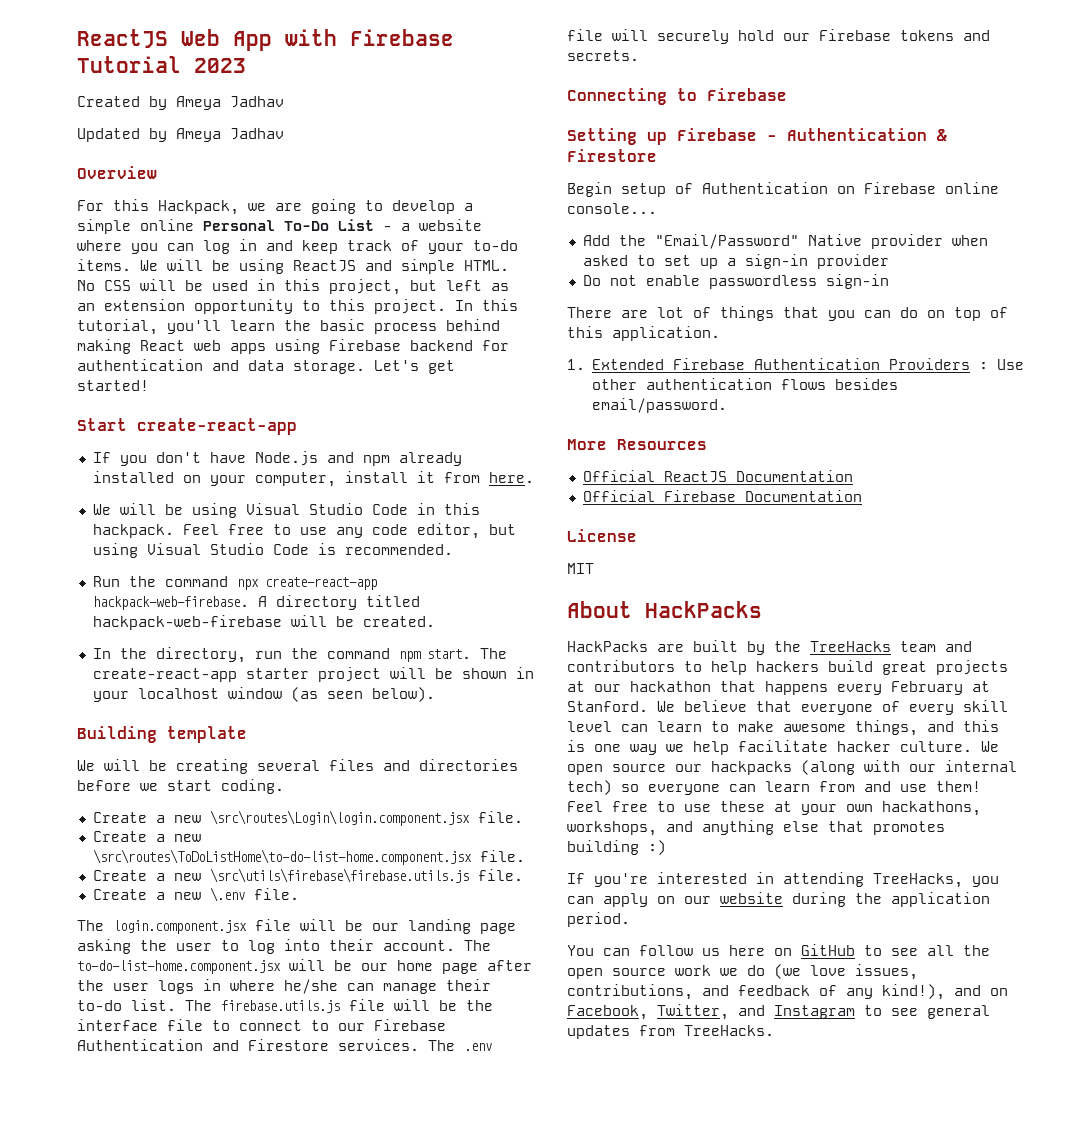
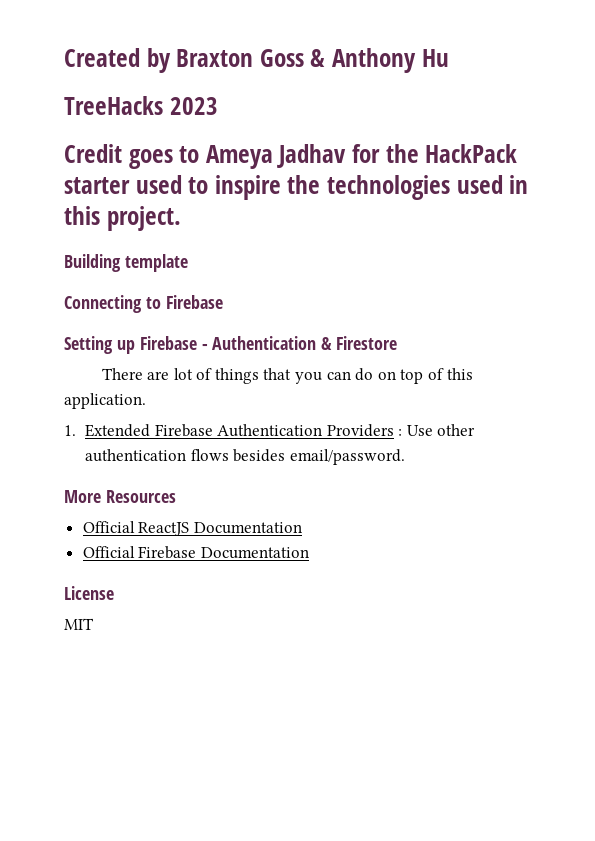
[77,29,454,51] [77,56,246,73] [77,96,284,110] [77,128,284,142] [77,166,157,179] [77,199,473,215] [77,219,482,234] [77,239,518,254] [77,259,509,274] [77,279,509,295] [77,299,518,314] [77,319,500,335] [77,339,509,354] [77,359,455,374] [77,380,149,391] [77,418,297,435] [92,451,462,466] [92,471,534,487] [92,503,480,518] [92,523,516,539] [92,543,453,558] [92,576,377,590] [92,595,420,610] [92,615,435,630] [92,647,507,663] [92,667,534,682] [92,687,435,702] [77,726,247,743] [77,759,518,774] [77,779,284,794] [92,810,523,826] [92,831,201,842] [92,849,525,865] [92,868,523,883] [92,887,299,902] [77,919,516,934] [77,939,491,954] [77,959,532,974] [77,979,491,994] [77,999,493,1013] [77,1019,446,1031] [77,1039,492,1051] [567,29,990,44] [567,50,639,61] ReactJS Web App with Firebase Tutorial 2023 // Created by Ameya Jadhav // Updated by Ameya Jadhav // Overview // For this Hackpack, we are going to develop a simple online Personal To-Do List - a website where you can log in and keep track of your to-do items. We will be using ReactJS and simple HTML. No CSS will be used in this project, but left as an extension opportunity to this project. In this tutorial, you'll learn the basic process behind making React web apps using Firebase backend for authentication and data storage. Let's get started! // Start create-react-app // If you don't have Node.js and npm already installed on your computer, install it from here. // We will be using Visual Studio Code in this hackpack. Feel free to use any code editor, but using Visual Studio Code is recommended. // Run the command npx create-react-app hackpack-web-firebase. A directory titled hackpack-web-firebase will be created. // In the directory, run the command npm start. The create-react-app starter project will be shown in your localhost window (as seen below). // Building template // We will be creating several files and directories before we start coding. // Create a new \src\routes\Login\login.component.jsx file. // Create a new \src\routes\ToDoListHome\to-do-list-home.component.jsx file. // Create a new \src\utils\firebase\firebase.utils.js file. // Create a new \.env file. // The login.component.jsx file will be our landing page asking the user to log into their account. The to-do-list-home.component.jsx will be our home page after the user logs in where he/she can manage their to-do list. The firebase.utils.js file will be the interface file to connect to our Firebase Authentication and Firestore services. The .env file will securely hold our Firebase tokens and secrets. -> [64,48,449,73] [64,96,218,115] [64,144,518,169] [64,175,529,200] [64,206,181,231] [64,254,188,272] Created by Braxton Goss & Anthony Hu // TreeHacks 2023 // Credit goes to Ameya Jadhav for the HackPack starter used to inspire the technologies used in this project. // Building template
[567,182,999,197] [567,203,657,214] [582,234,988,249] [582,254,889,269] [582,274,889,289] // Begin setup of Authentication on Firebase online console... // Add the "Email/Password" Native provider when asked to set up a sign-in provider // Do not enable passwordless sign-in -> (398, 343) none
[567,601,762,618] [567,640,972,655] [567,660,1008,675] [567,681,990,695] [567,700,1008,715] [567,720,999,736] [567,740,999,755] [567,760,1017,775] [567,780,981,795] [567,801,981,816] [567,820,945,836] [567,840,666,855] [567,872,999,888] [567,892,990,907] [567,912,630,927] [567,944,990,956] [567,964,918,980] [567,984,1008,1000] [567,1004,990,1020] [567,1025,774,1039] // About HackPacks // HackPacks are built by the TreeHacks team and contributors to help hackers build great projects at our hackathon that happens every February at Stanford. We believe that everyone of every skill level can learn to make awesome things, and this is one way we help facilitate hacker culture. We open source our hackpacks (along with our internal tech) so everyone can learn from and use them! Feel free to use these at your own hackathons, workshops, and anything else that promotes building :) // If you're interested in attending TreeHacks, you can apply on our website during the application period. // You can follow us here on GitHub to see all the open source work we do (we love issues, contributions, and feedback of any kind!), and on Facebook, Twitter, and Instagram to see general updates from TreeHacks. -> (94, 624) none

